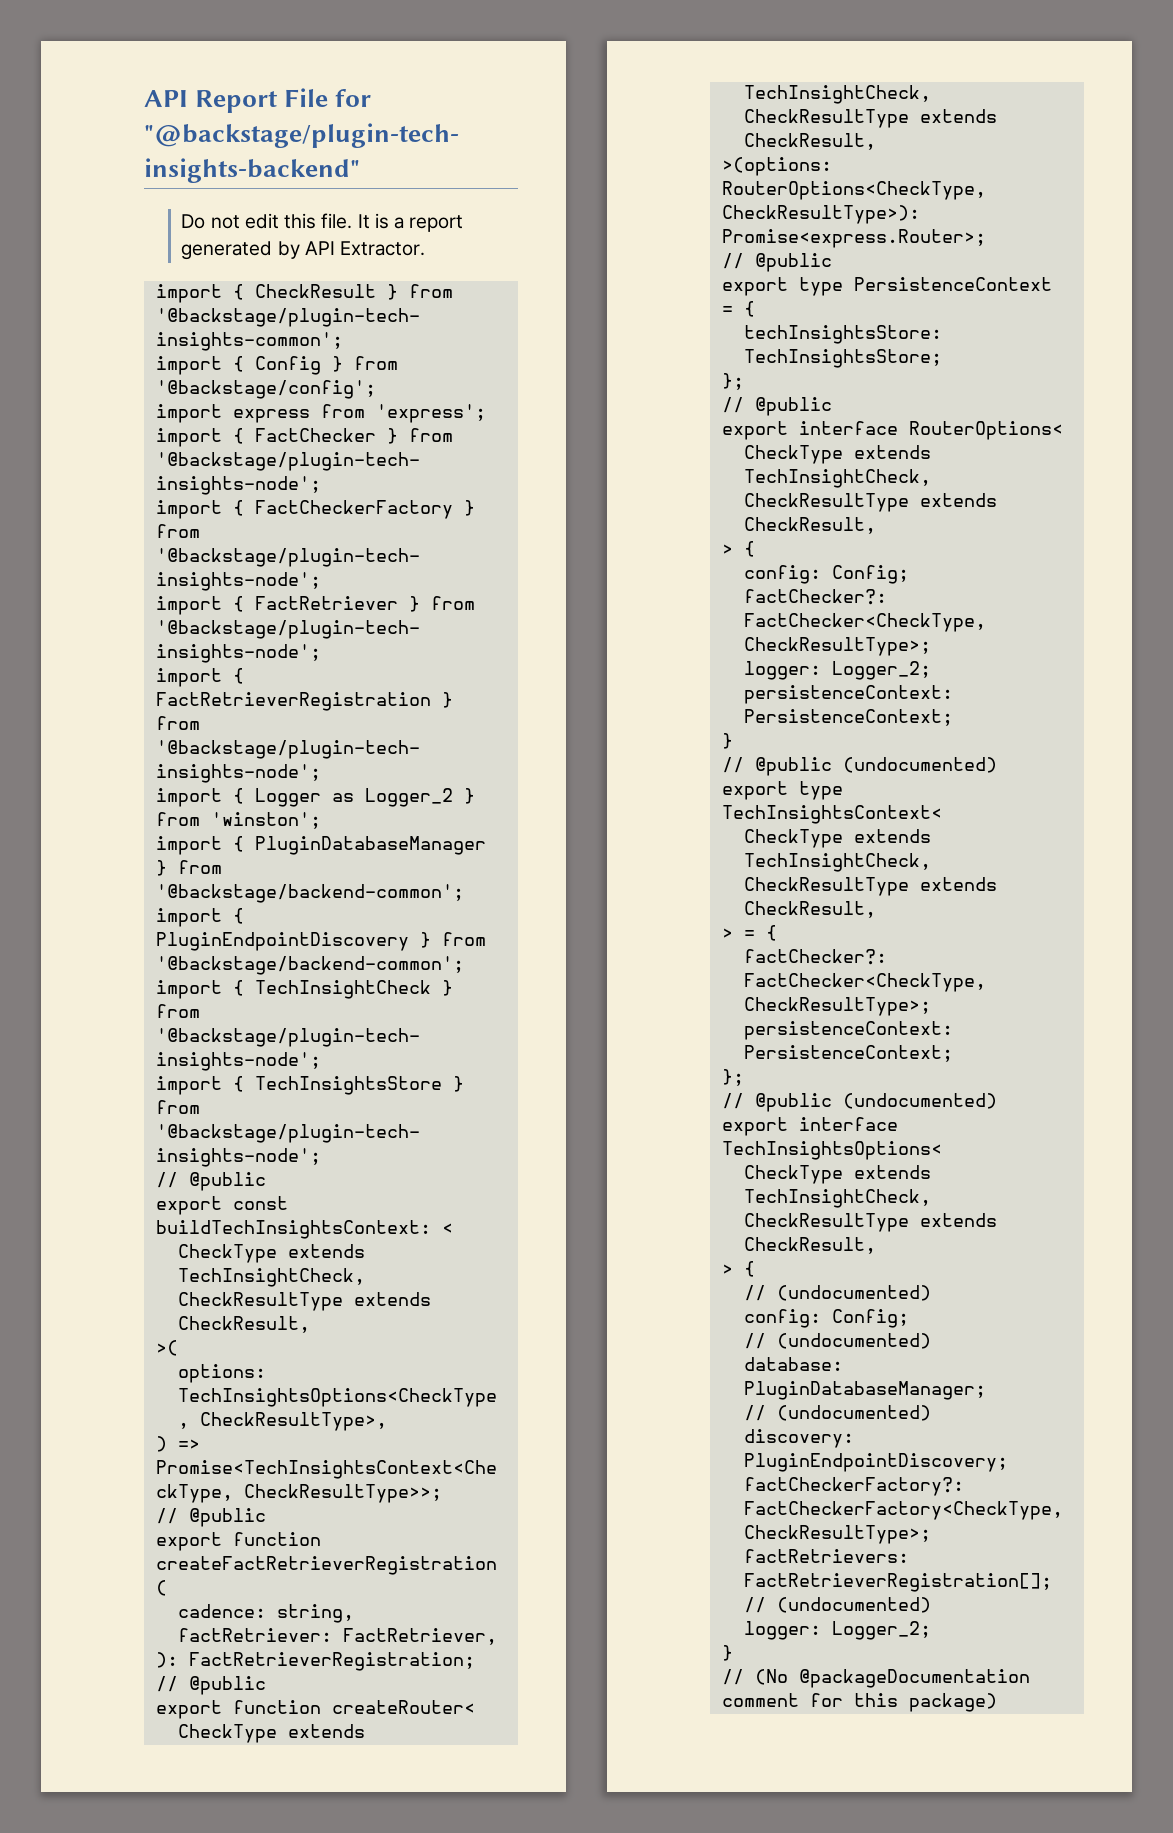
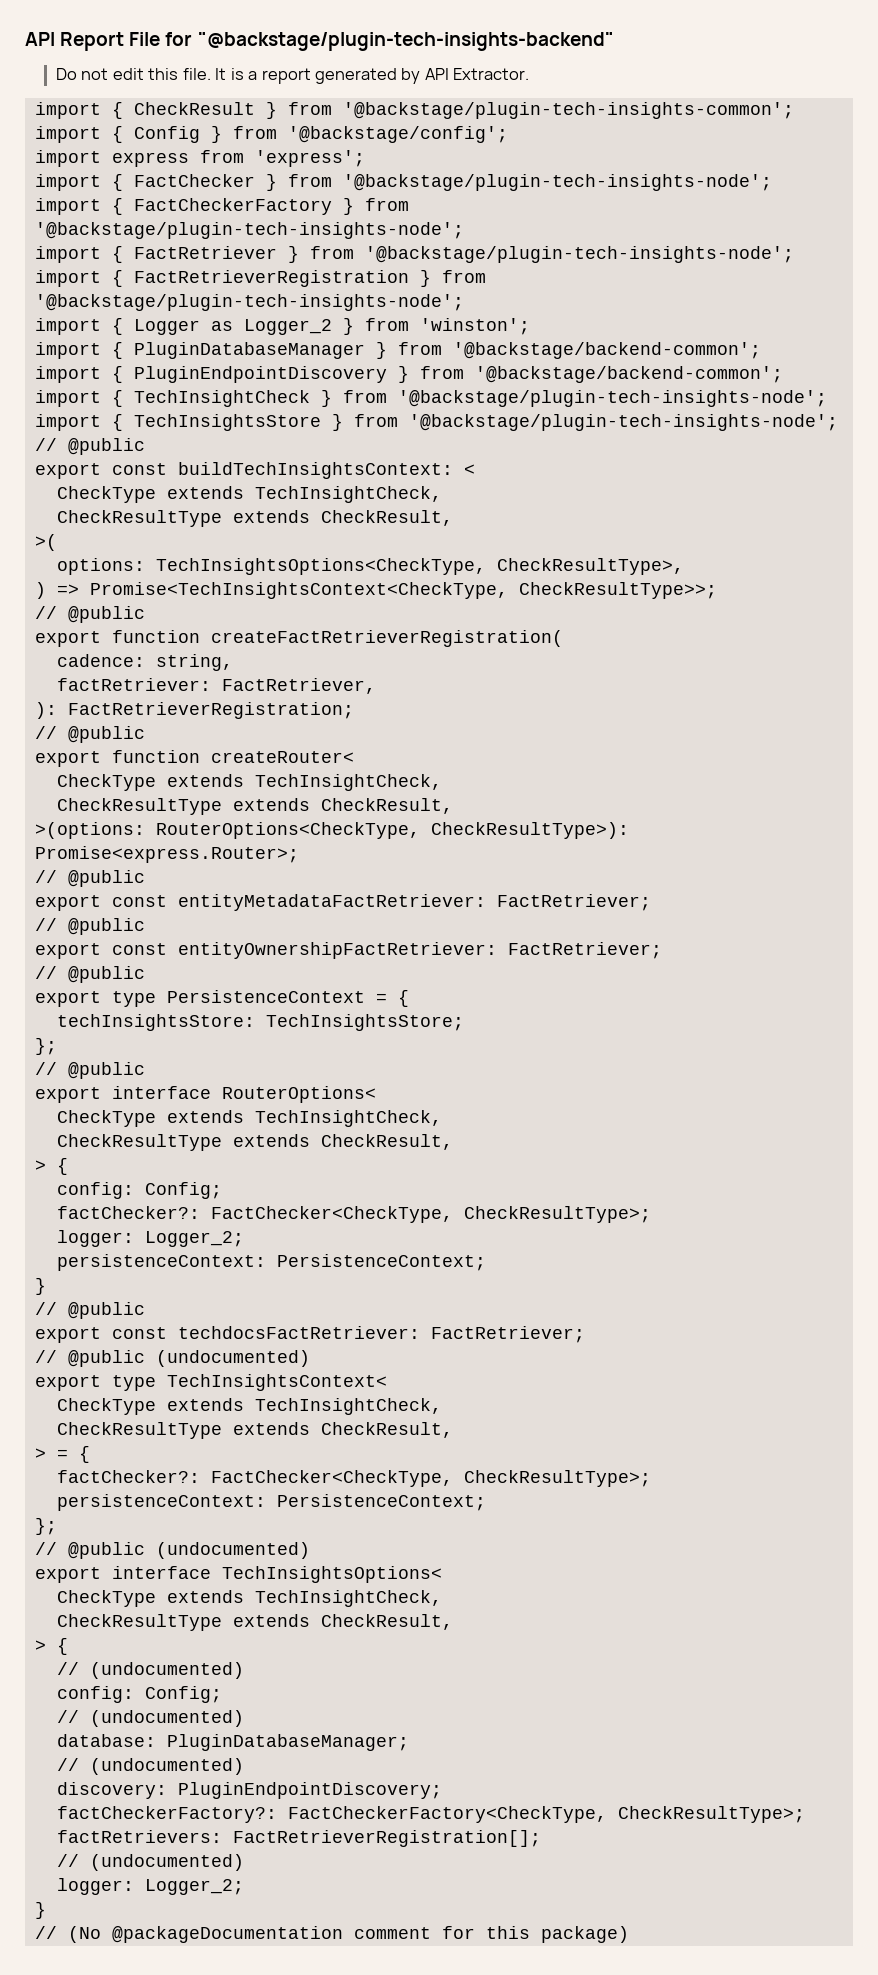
(832, 262) none -> [34,894,651,911] [34,918,145,935] [34,942,662,959] [34,966,145,983] // export const entityMetadataFactRetriever: FactRetriever; // // @public // export const entityOwnershipFactRetriever: FactRetriever; // // @public
(832, 766) none -> [34,1326,585,1343] [34,1350,145,1367] // export const techdocsFactRetriever: FactRetriever; // // @public

